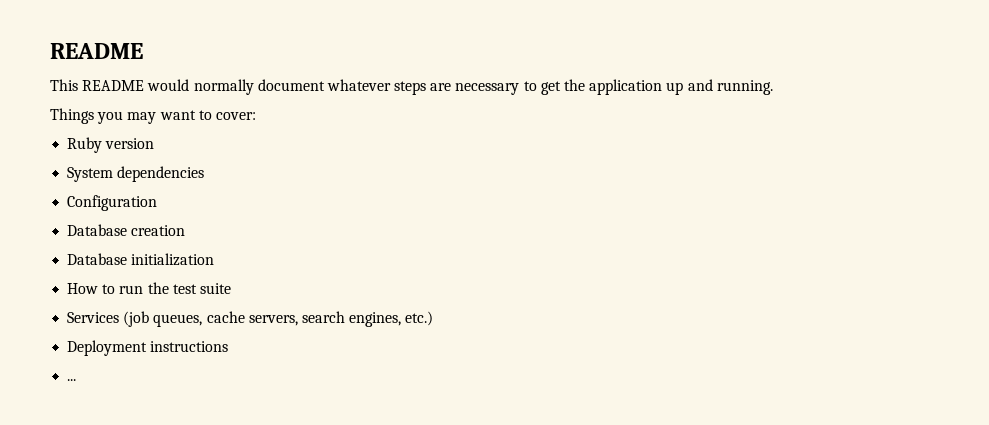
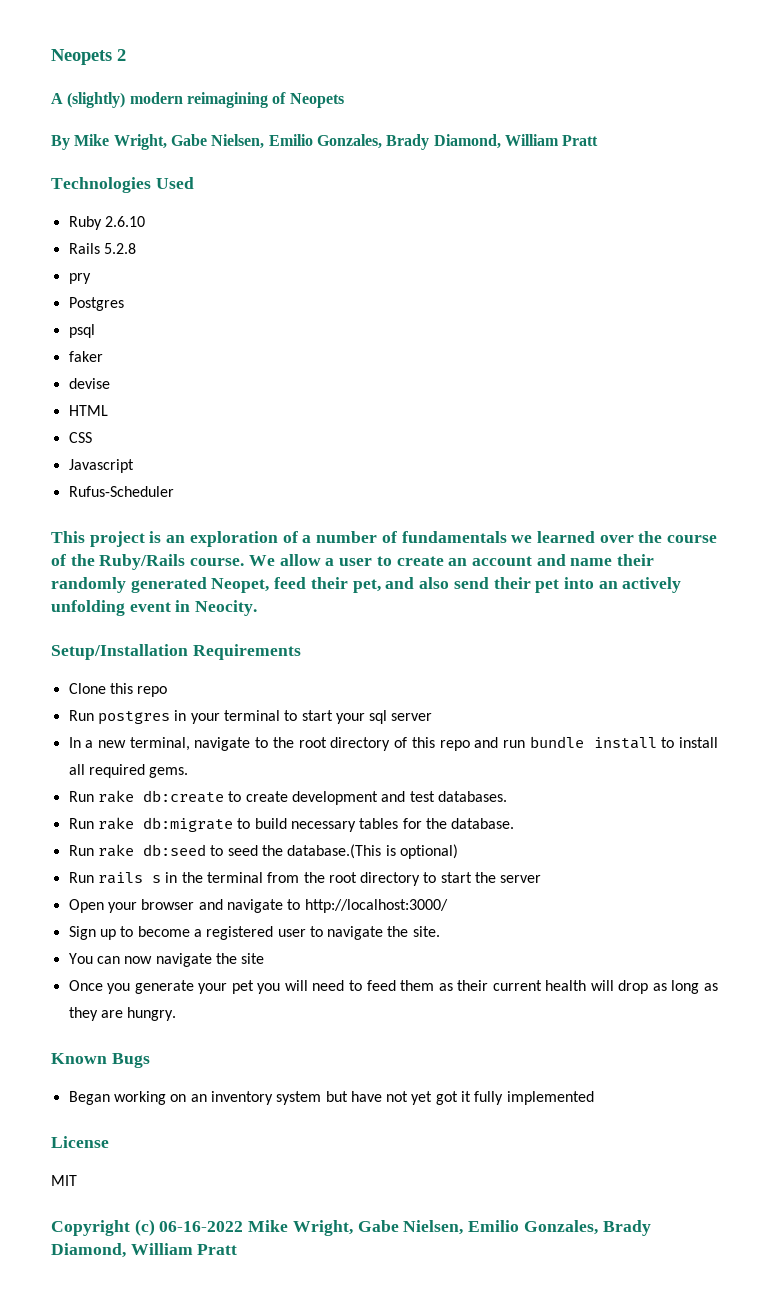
[50,43,143,59] [50,79,773,95] [50,108,256,124] [67,137,155,153] [67,166,205,182] [67,195,158,211] [67,224,186,236] [67,253,215,266] [67,282,231,294] [67,311,434,327] [67,340,229,356] [67,379,77,381] README // This README would normally document whatever steps are necessary to get the application up and running. // Things you may want to cover: // Ruby version // System dependencies // Configuration // Database creation // Database initialization // How to run the test suite // Services (job queues, cache servers, search engines, etc.) // Deployment instructions // ... -> [51,49,126,65] [51,92,344,108] [51,134,599,150] [51,177,194,193] [68,216,145,230] [68,243,136,254] [68,273,91,284] [68,297,124,311] [68,324,95,338] [68,351,103,362] [68,378,110,389] [68,405,108,416] [68,432,92,443] [68,459,134,473] [68,486,174,497] [51,531,718,547] [51,554,655,570] [51,577,682,593] [51,600,258,616] [51,644,301,660] [68,683,168,697] [68,710,433,725] [68,736,719,751] [68,764,189,778] [68,790,507,805] [68,817,515,832] [68,844,458,859] [68,872,542,886] [68,899,448,913] [68,926,440,940] [68,953,265,967] [68,980,718,994] [68,1007,177,1021] [51,1053,150,1068] [68,1091,594,1105] [51,1136,109,1148] [51,1175,77,1186] [51,1219,651,1236] [51,1243,238,1258] Neopets 2 // A (slightly) modern reimagining of Neopets // By Mike Wright, Gabe Nielsen, Emilio Gonzales, Brady Diamond, William Pratt // Technologies Used // Ruby 2.6.10 // Rails 5.2.8 // pry // Postgres // psql // faker // devise // HTML // CSS // Javascript // Rufus-Scheduler // This project is an exploration of a number of fundamentals we learned over the course of the Ruby/Rails course. We allow a user to create an account and name their randomly generated Neopet, feed their pet, and also send their pet into an actively unfolding event in Neocity. // Setup/Installation Requirements // Clone this repo // Run postgres in your terminal to start your sql server // In a new terminal, navigate to the root directory of this repo and run bundle install to install all required gems. // Run rake db:create to create development and test databases. // Run rake db:migrate to build necessary tables for the database. // Run rake db:seed to seed the database.(This is optional) // Run rails s in the terminal from the root directory to start the server // Open your browser and navigate to http://localhost:3000/ // Sign up to become a registered user to navigate the site. // You can now navigate the site // Once you generate your pet you will need to feed them as their current health will drop as long as they are hungry. // Known Bugs // Began working on an inventory system but have not yet got it fully implemented // License // MIT // Copyright (c) 06-16-2022 Mike Wright, Gabe Nielsen, Emilio Gonzales, Brady Diamond, William Pratt

